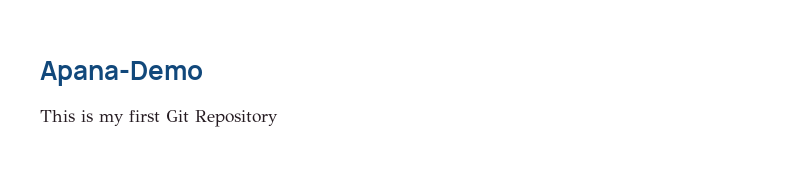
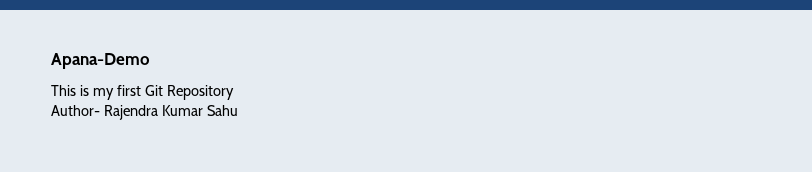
(278, 118) none -> [51,105,238,120] // Author- Rajendra Kumar Sahu

